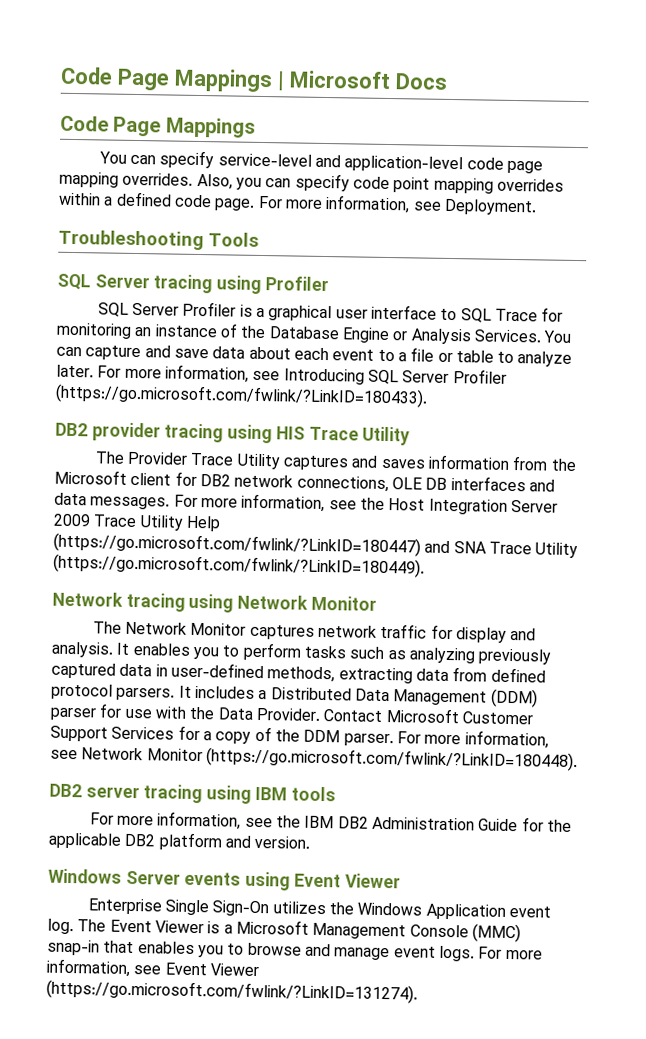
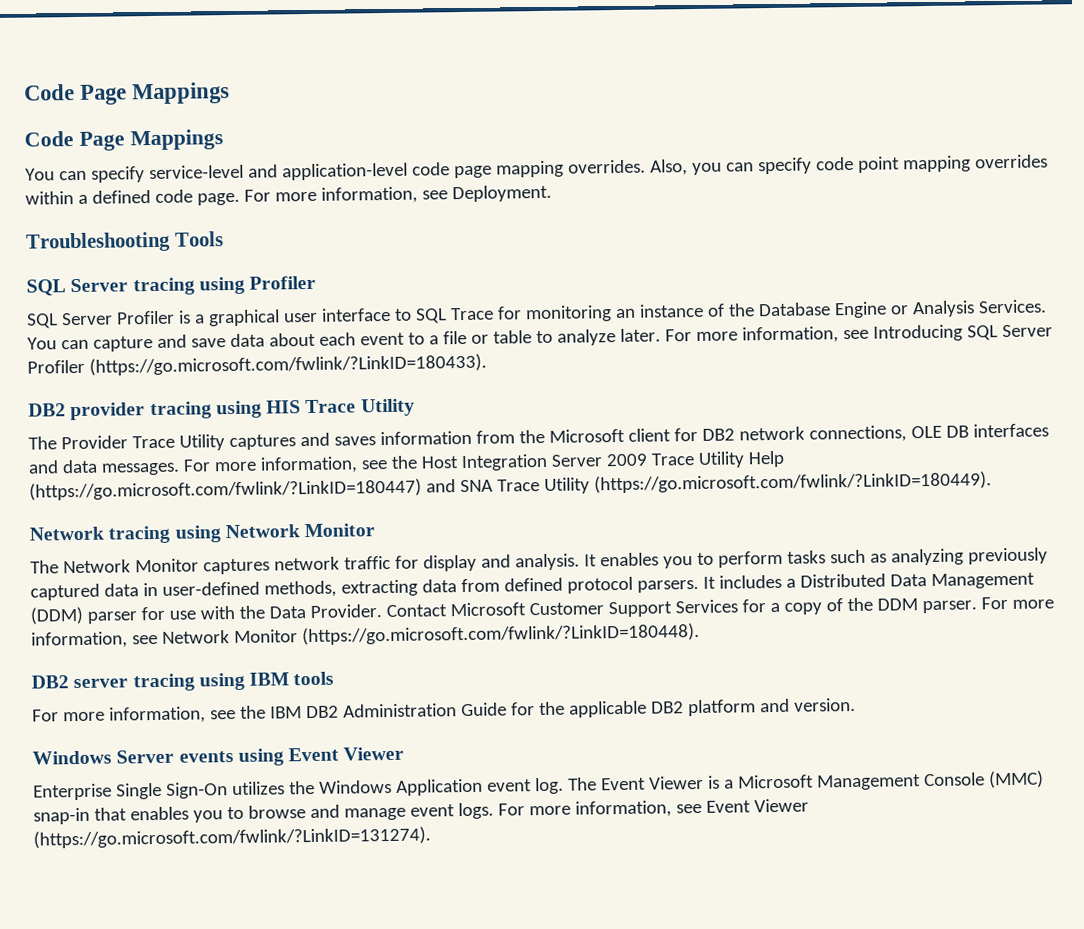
[60,66,448,93] Code Page Mappings | Microsoft Docs -> [24,81,231,105] Code Page Mappings

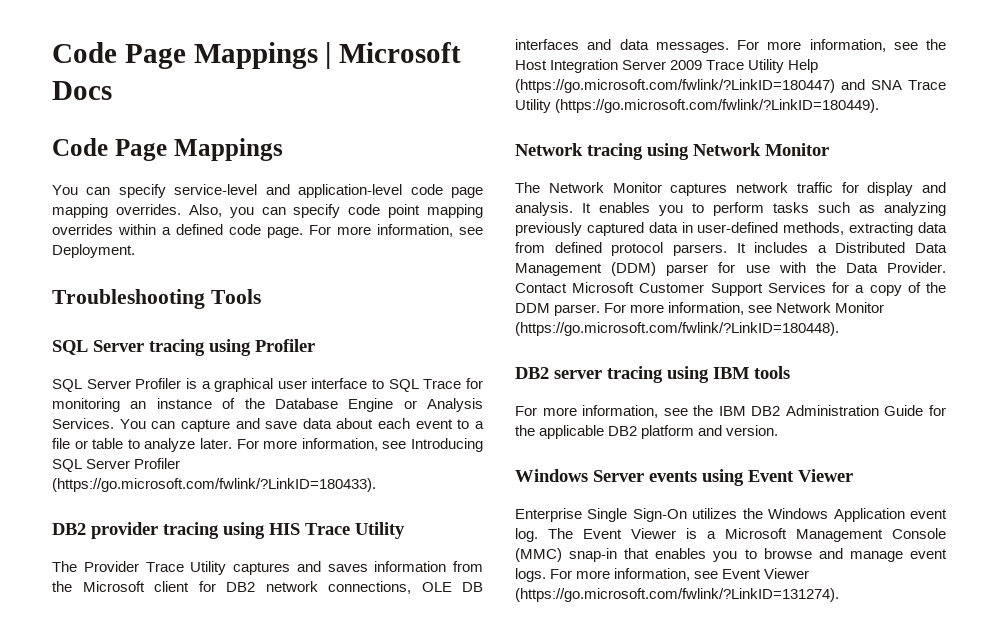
[24,81,231,105] Code Page Mappings -> [52,42,462,69] [52,81,112,100] Code Page Mappings | Microsoft Docs

